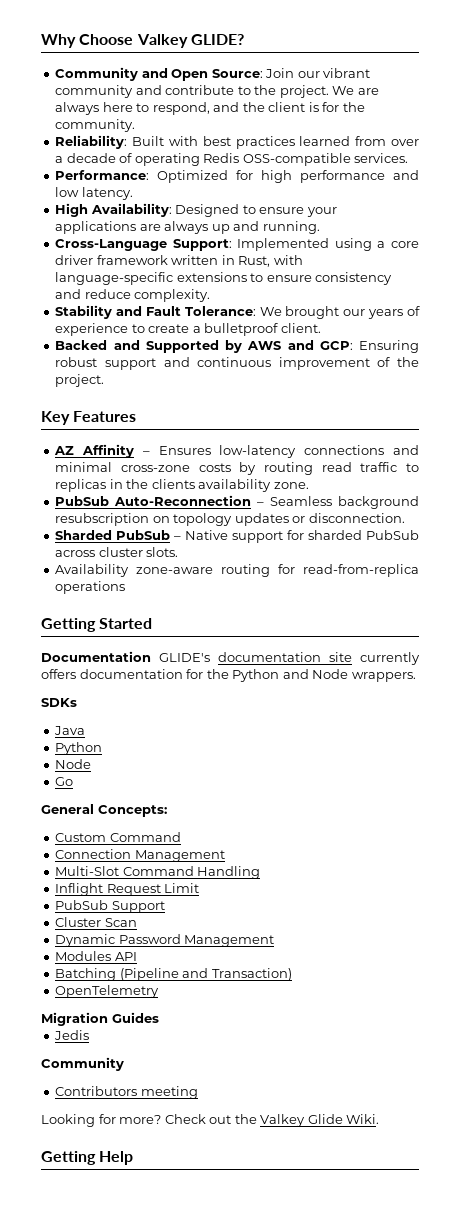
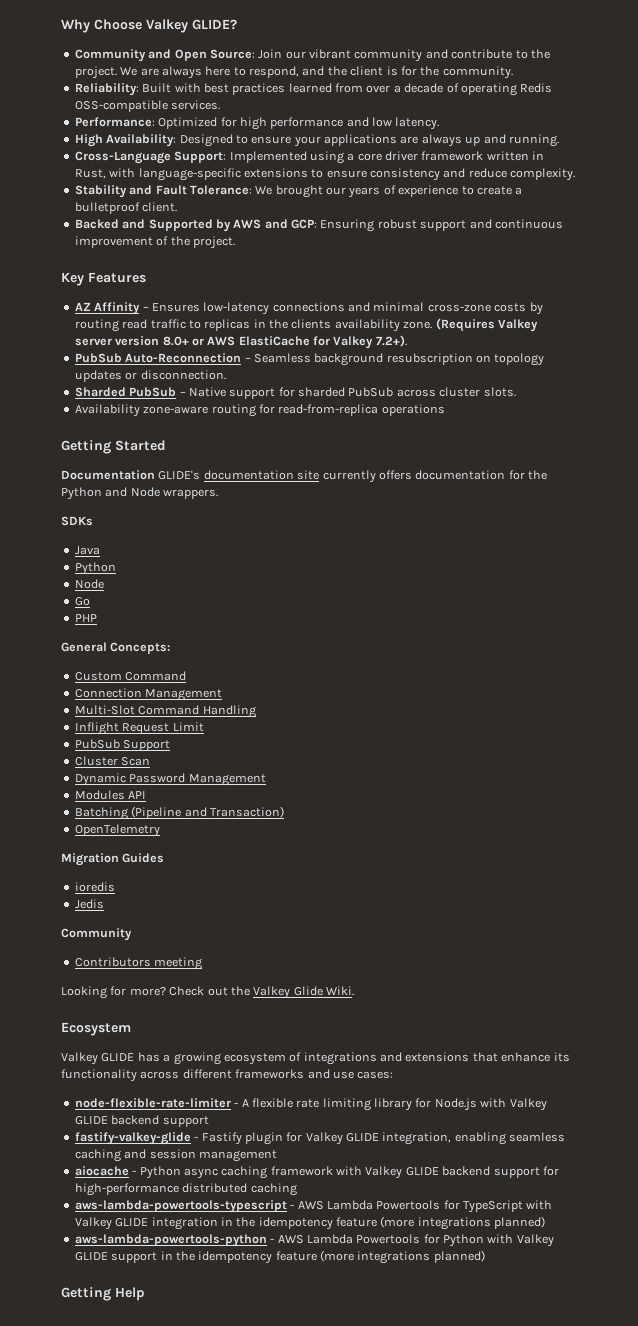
(309, 485) none -> [435,318,538,332] [74,335,407,349] (Requires Valkey server version 8.0+ or AWS ElastiCache for Valkey 7.2+).
(74, 781) none -> [74,614,97,622] // PHP
(159, 1017) none -> [74,882,115,892] // ioredis
(380, 1119) none -> [61,1022,131,1036] [61,1052,570,1065] [61,1069,394,1082] [74,1098,547,1111] [74,1115,209,1127] [74,1132,566,1145] [74,1149,277,1162] [74,1166,559,1179] [74,1183,297,1196] [74,1200,553,1213] [74,1216,546,1230] [74,1234,554,1247] [74,1250,485,1264] // Ecosystem // Valkey GLIDE has a growing ecosystem of integrations and extensions that enhance its functionality across different frameworks and use cases: // node-flexible-rate-limiter - A flexible rate limiting library for Node.js with Valkey GLIDE backend support // fastify-valkey-glide - Fastify plugin for Valkey GLIDE integration, enabling seamless caching and session management // aiocache - Python async caching framework with Valkey GLIDE backend support for high-performance distributed caching // aws-lambda-powertools-typescript - AWS Lambda Powertools for TypeScript with Valkey GLIDE integration in the idempotency feature (more integrations planned) // aws-lambda-powertools-python - AWS Lambda Powertools for Python with Valkey GLIDE support in the idempotency feature (more integrations planned)

